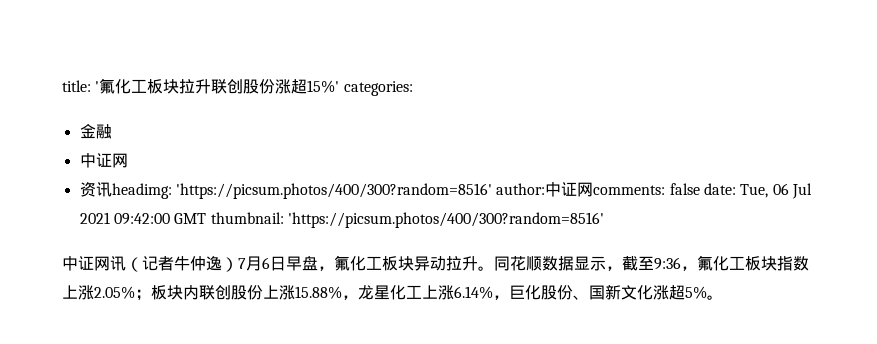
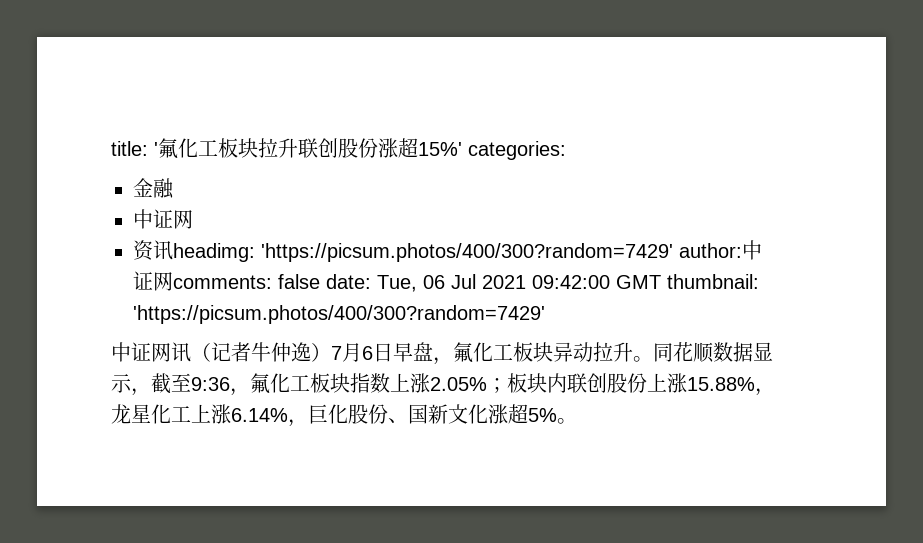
[175,183,492,199] 'https://picsum.photos/400/300?random=8516' -> [261,243,673,262] 'https://picsum.photos/400/300?random=7429'
[287,212,604,228] 'https://picsum.photos/400/300?random=8516' -> [133,305,545,324] 'https://picsum.photos/400/300?random=7429'

